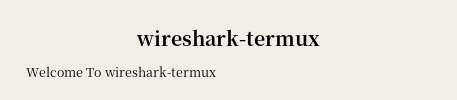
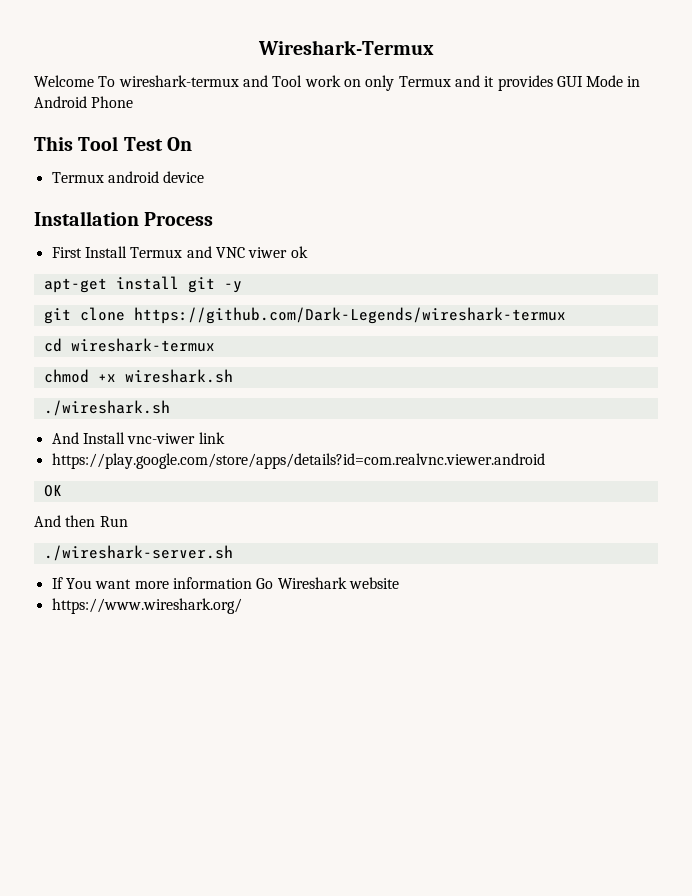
[136,29,320,46] wireshark-termux -> [257,40,434,55] Wireshark-Termux
(216, 71) none -> [242,75,641,91] [34,96,134,108] [34,136,193,151] [51,171,205,183] [34,211,214,226] [51,246,308,258] [43,276,242,293] [43,307,566,324] [43,338,215,352] [43,369,233,383] [43,400,170,416] [51,432,225,444] [51,453,545,469] [43,485,62,497] [34,515,128,527] [43,545,233,561] [51,577,399,589] [51,598,242,614] and Tool work on only Termux and it provides GUI Mode in Android Phone // This Tool Test On // Termux android device // Installation Process // First Install Termux and VNC viwer ok // apt-get install git -y // git clone https://github.com/Dark-Legends/wireshark-termux // cd wireshark-termux // chmod +x wireshark.sh // ./wireshark.sh // And Install vnc-viwer link // https://play.google.com/store/apps/details?id=com.realvnc.viewer.android // OK // And then Run // ./wireshark-server.sh // If You want more information Go Wireshark website // https://www.wireshark.org/

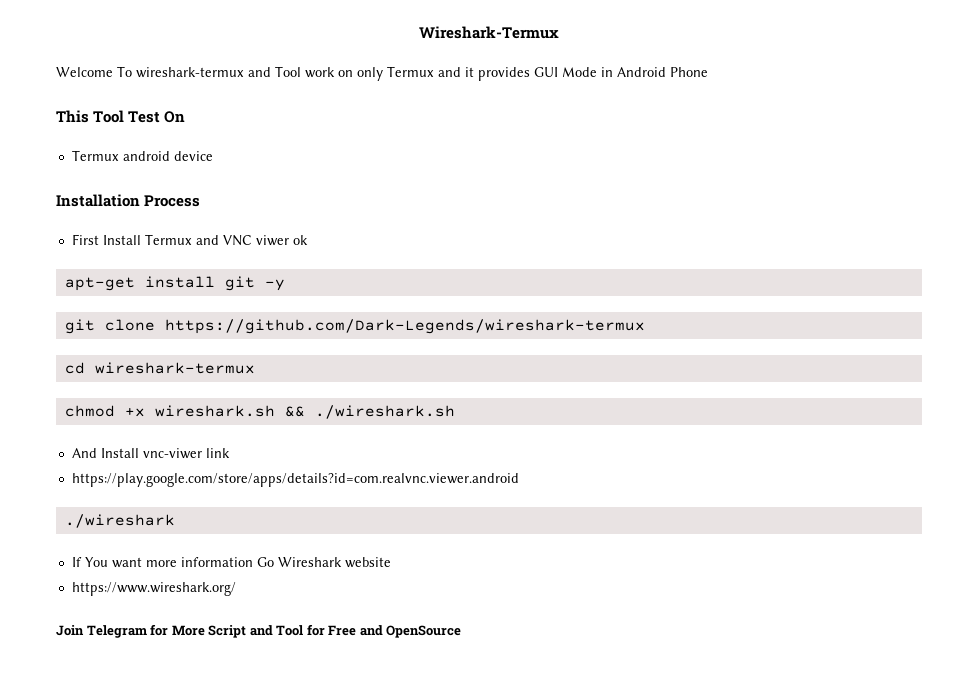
(233, 376) // -> [284,406,305,417] &&
[43,485,62,497] [34,515,128,527] [43,545,233,561] OK // And then Run // ./wireshark-server.sh -> [64,514,175,528] ./wireshark
(242, 606) none -> [56,624,462,638] // Join Telegram for More Script and Tool for Free and OpenSource

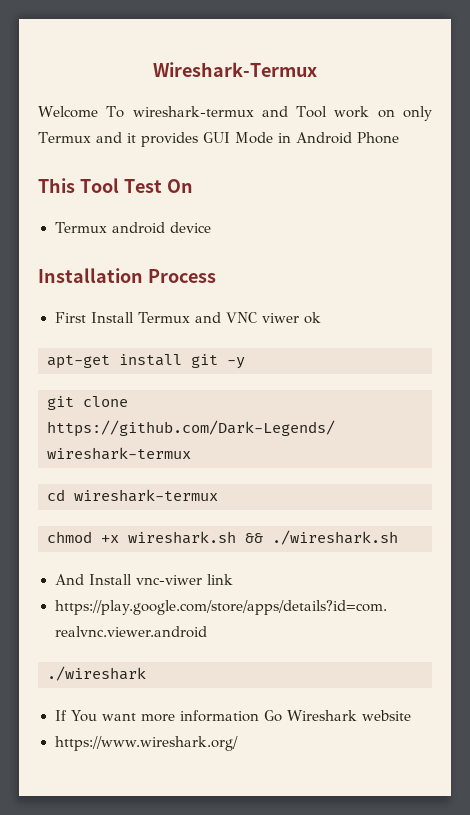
[56,624,462,638] // Join Telegram for More Script and Tool for Free and OpenSource -> (239, 743) none

